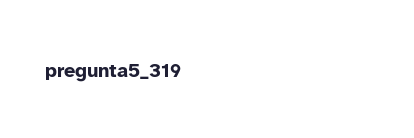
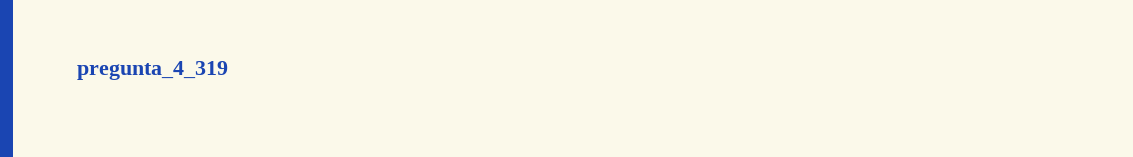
[45,64,181,82] pregunta5_319 -> [77,61,228,80] pregunta_4_319

